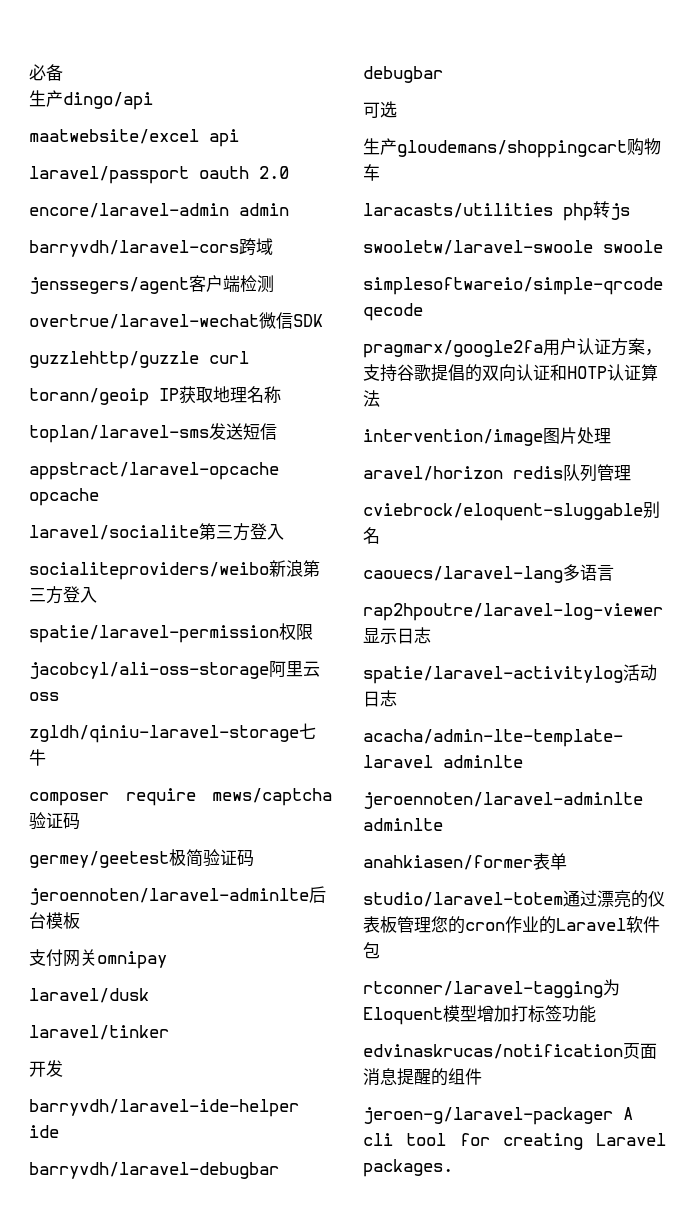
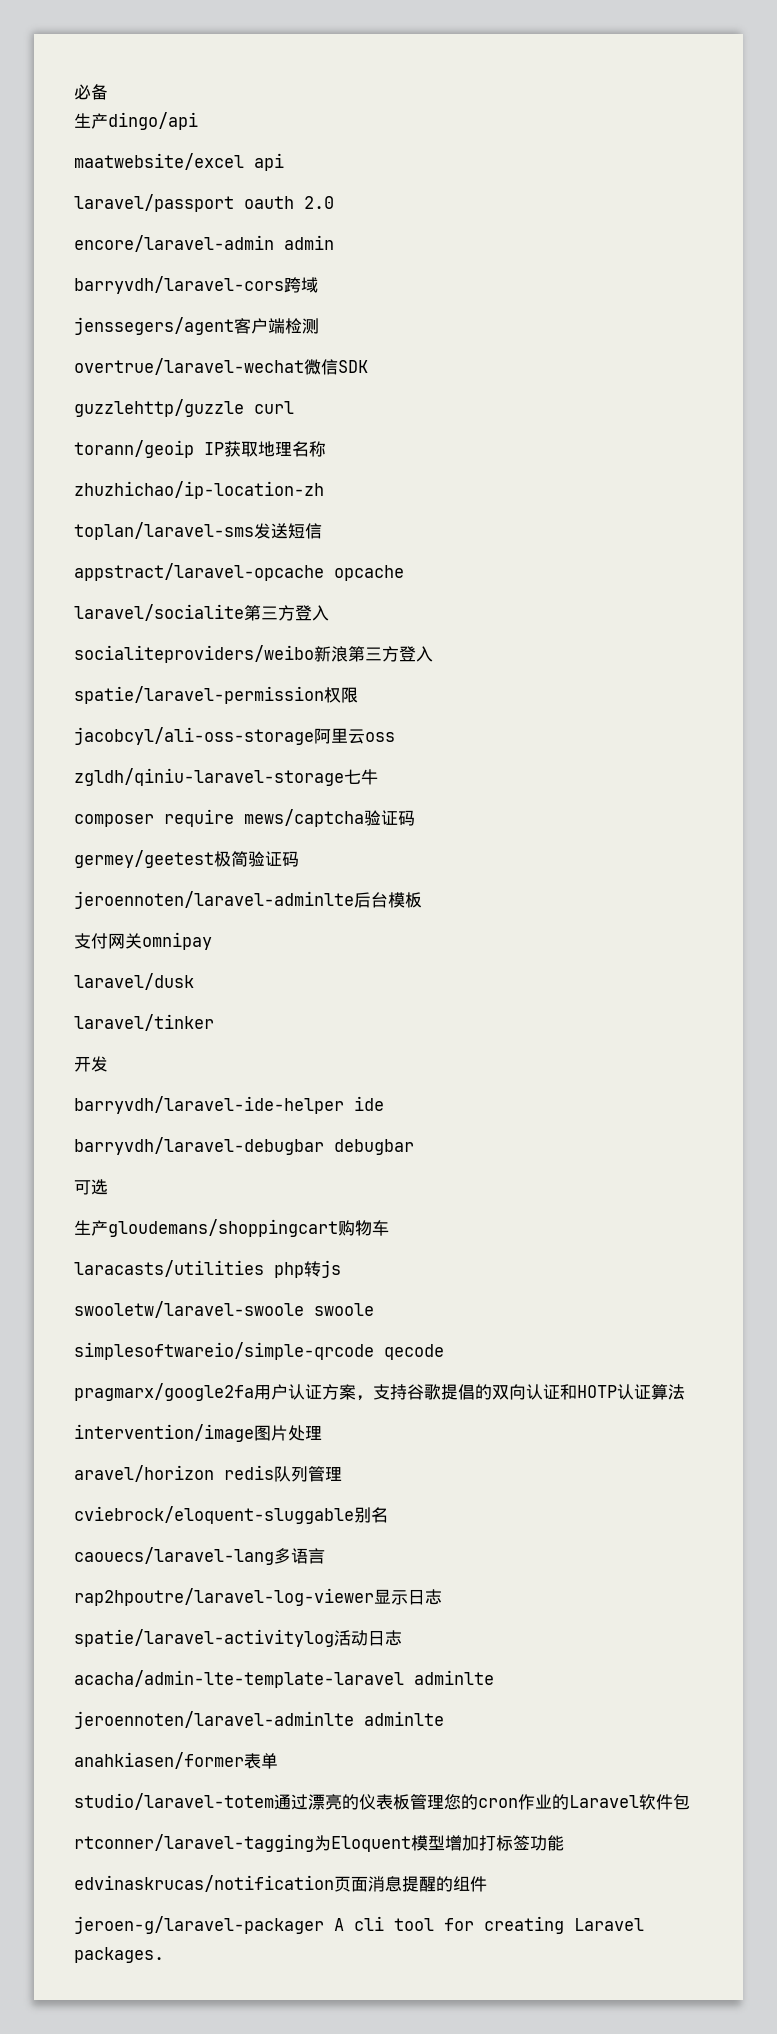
(281, 394) none -> [74,481,324,499] // zhuzhichao/ip-location-zh

